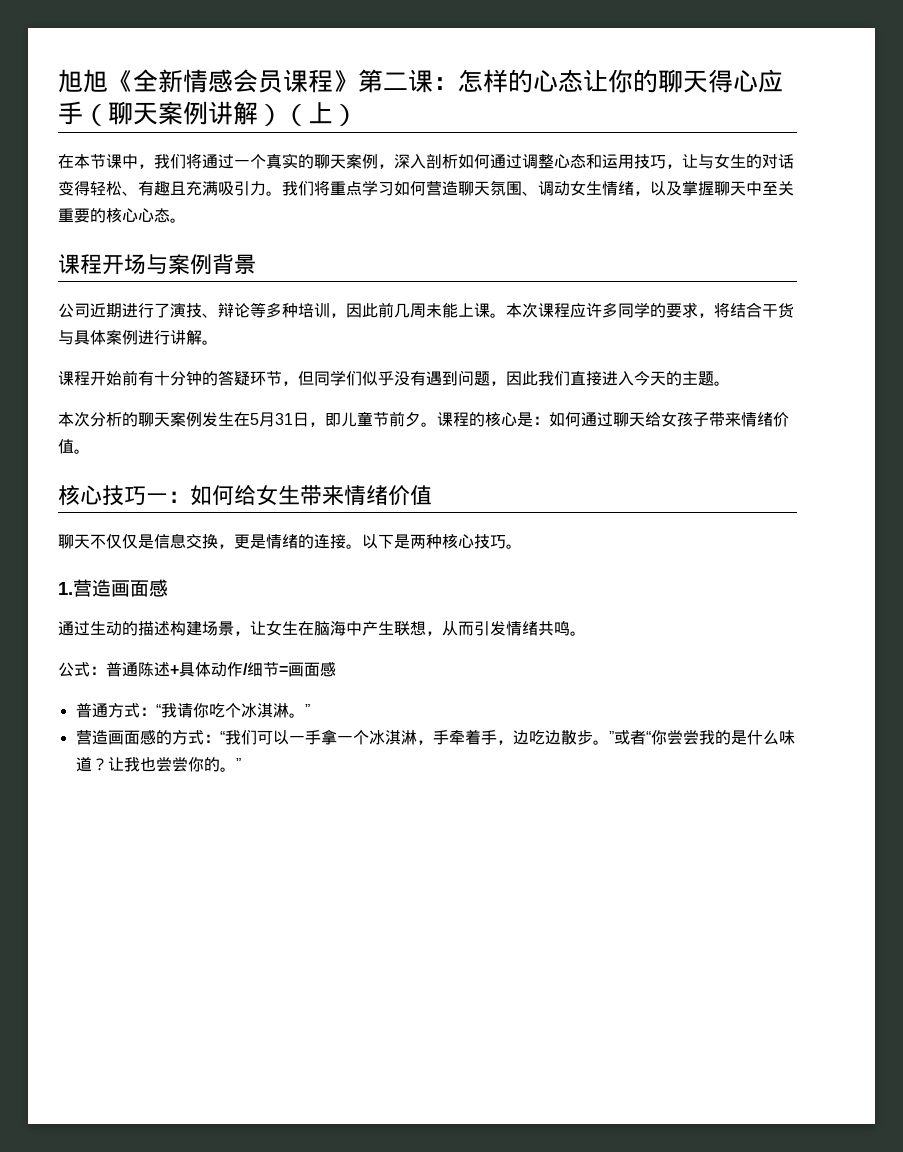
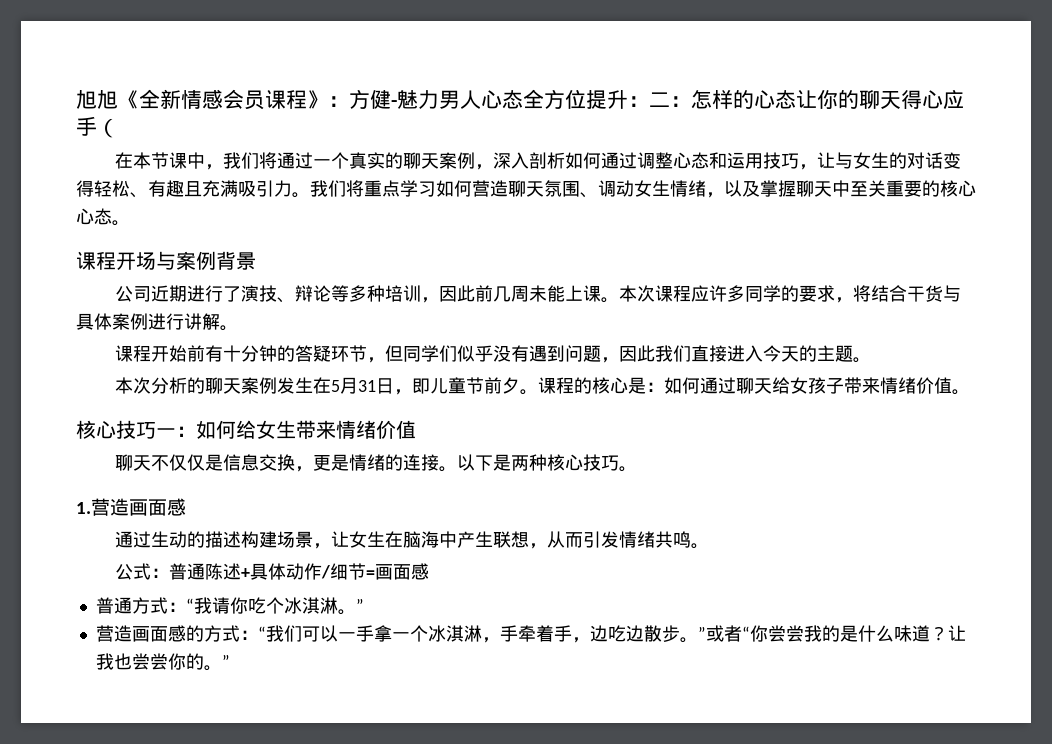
[358,69,433,93] 第二课 -> [328,89,670,109] ：方健-魅力男人心态全方位提升：二
[108,101,358,126] 聊天案例讲解）（上） -> (118, 128) none

